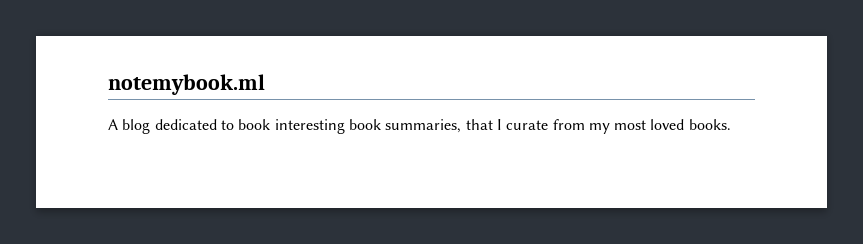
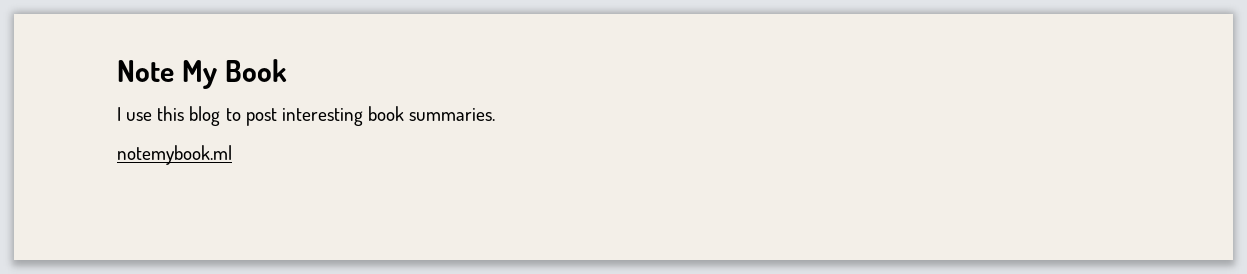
[108,74,265,95] [108,119,731,134] notemybook.ml // A blog dedicated to book interesting book summaries, that I curate from my most loved books. -> [117,59,287,89] [117,106,496,126] [117,145,232,165] Note My Book // I use this blog to post interesting book summaries. // notemybook.ml

